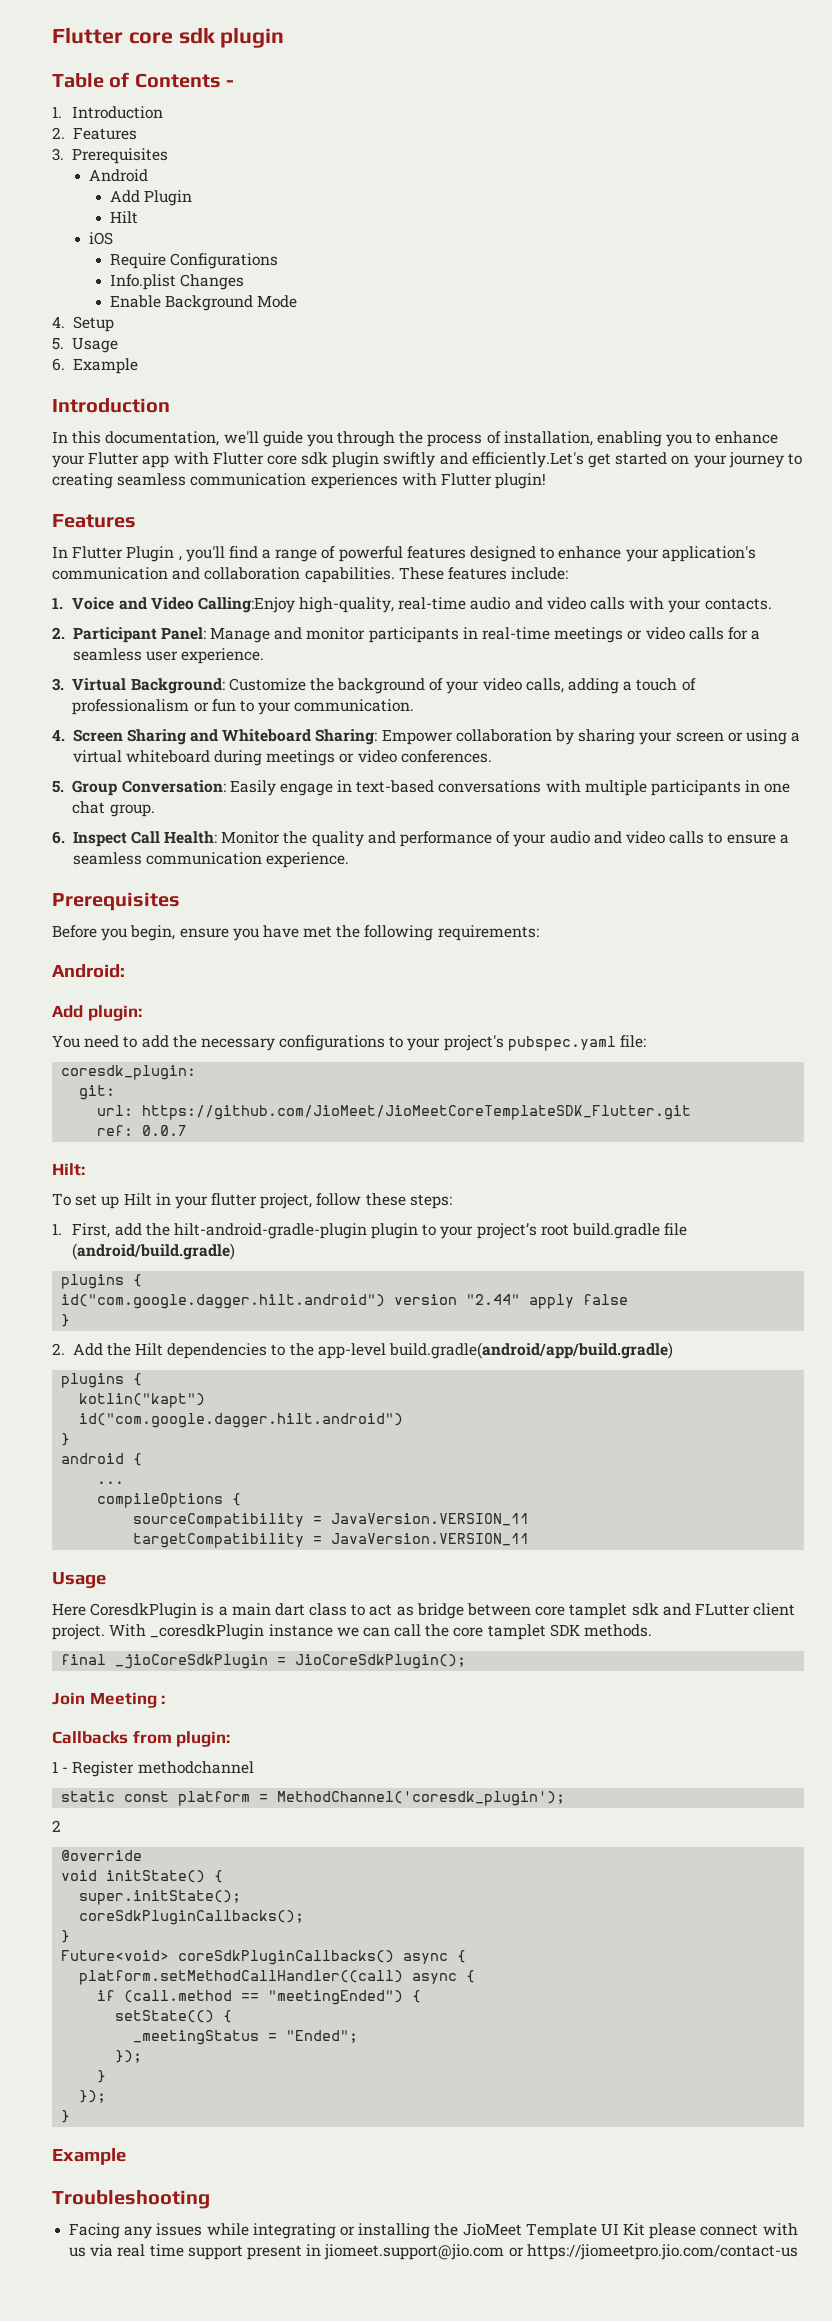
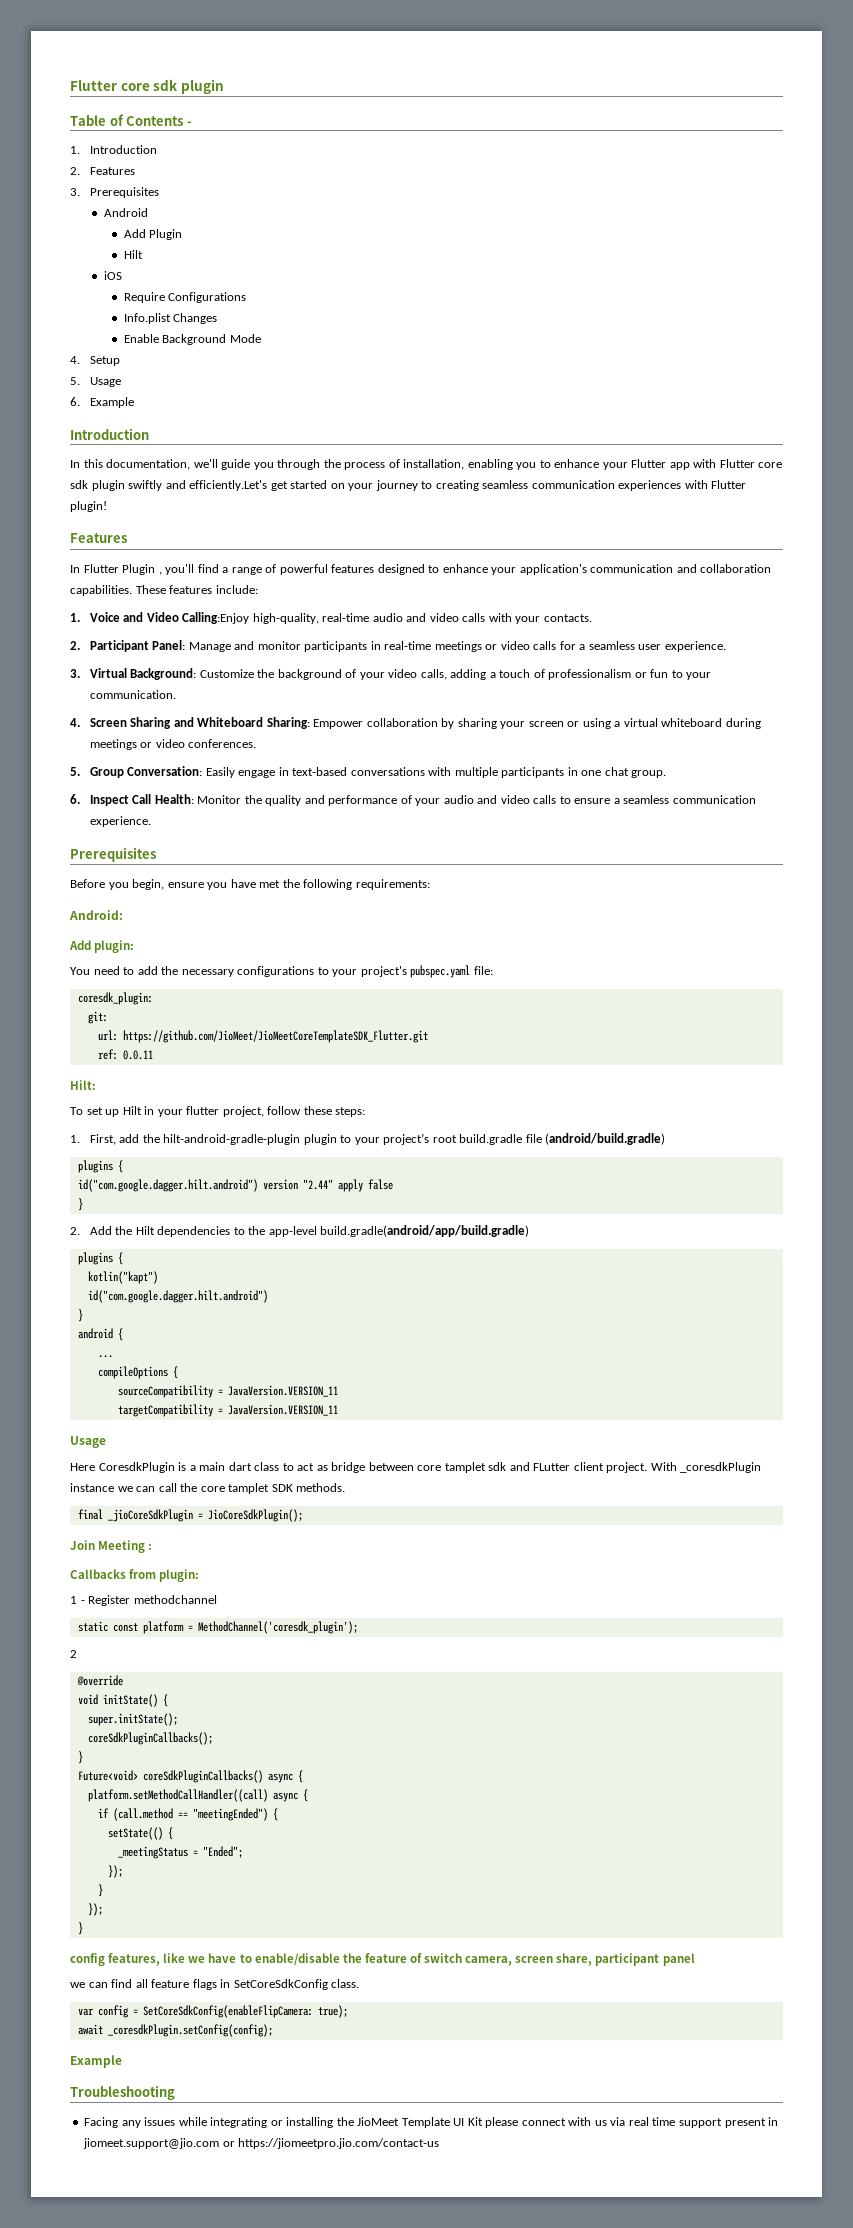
[142,1125,188,1136] 0.0.7 -> [122,1050,153,1060] 0.0.11
(71, 2116) none -> [70,1953,695,1966] [70,1979,360,1990] [77,2005,348,2018] [77,2024,273,2037] // config features, like we have to enable/disable the feature of switch camera, screen share, participant panel // we can find all feature flags in SetCoreSdkConfig class. // var config = SetCoreSdkConfig(enableFlipCamera: true); // await _coresdkPlugin.setConfig(config);

